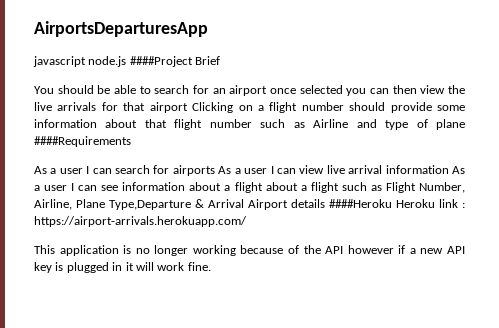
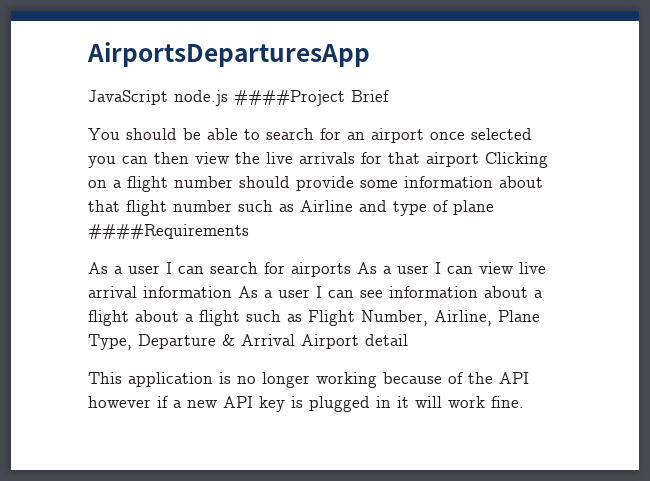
[33,56,86,67] javascript -> [88,90,168,105] JavaScript
[109,200,191,210] Type,Departure -> [88,334,216,350] Type, Departure
[291,199,465,208] [34,216,247,227] details ####Heroku Heroku link : https://airport-arrivals.herokuapp.com/ -> [365,334,408,346] detail

